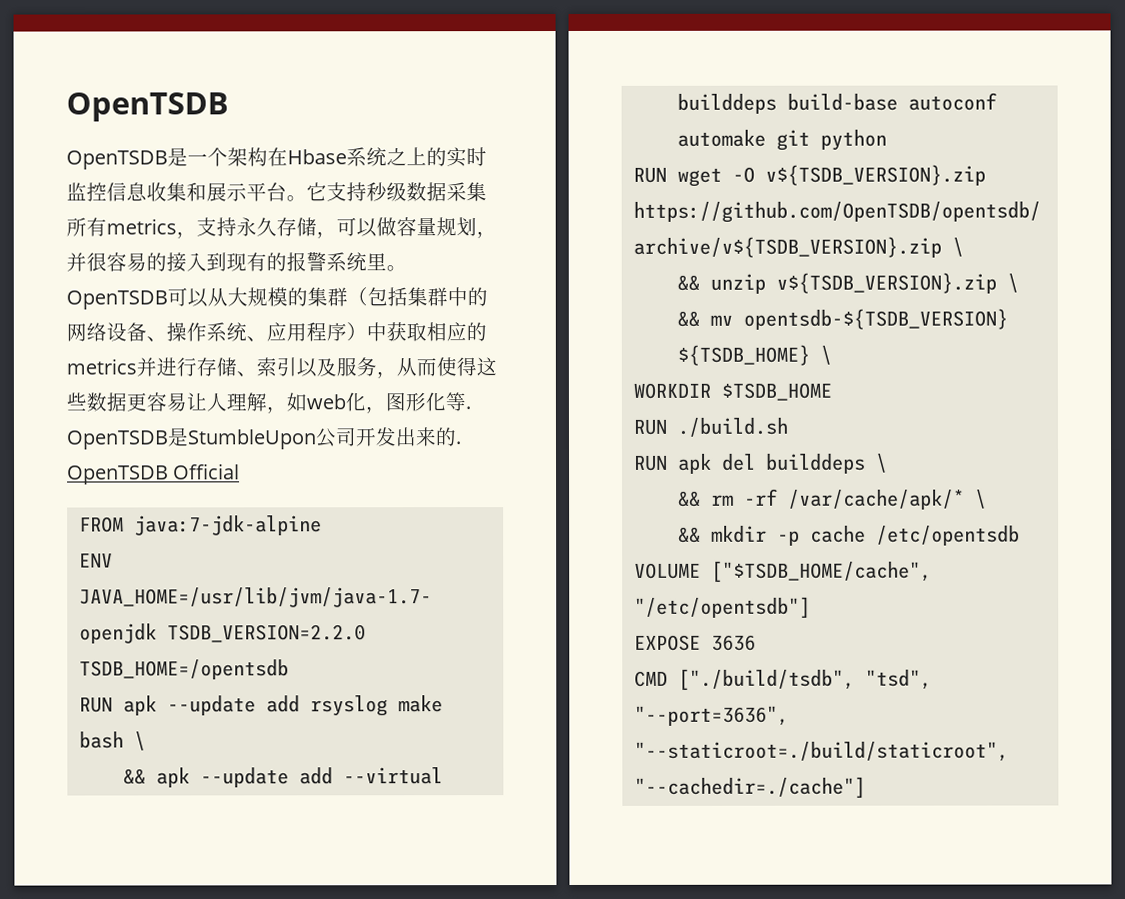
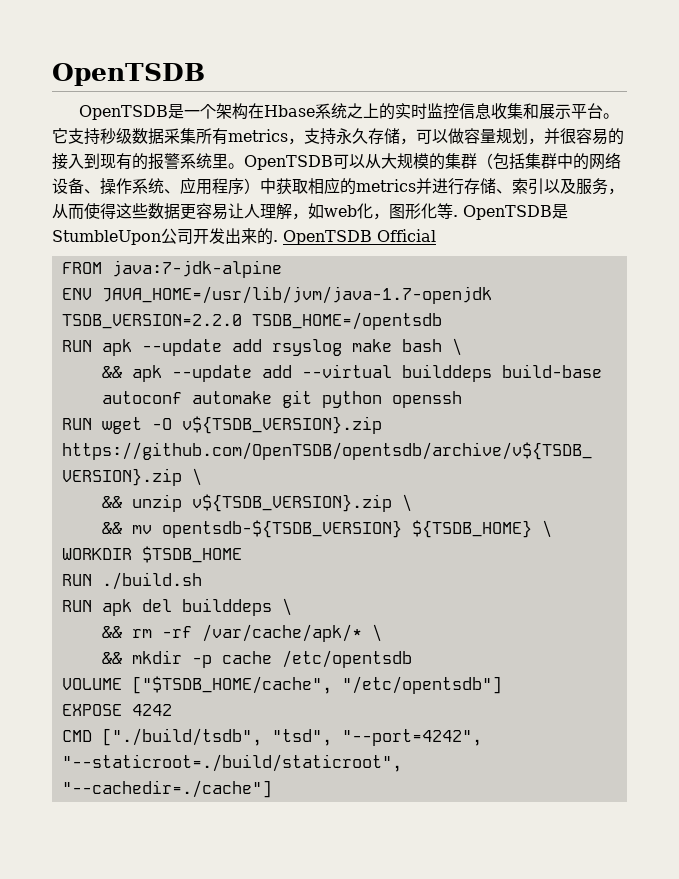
(887, 140) none -> [391,391,462,408] openssh
[710,634,756,651] 3636 -> [131,704,172,716] 4242
[633,705,789,726] "--port=3636", -> [341,729,482,746] "--port=4242",

